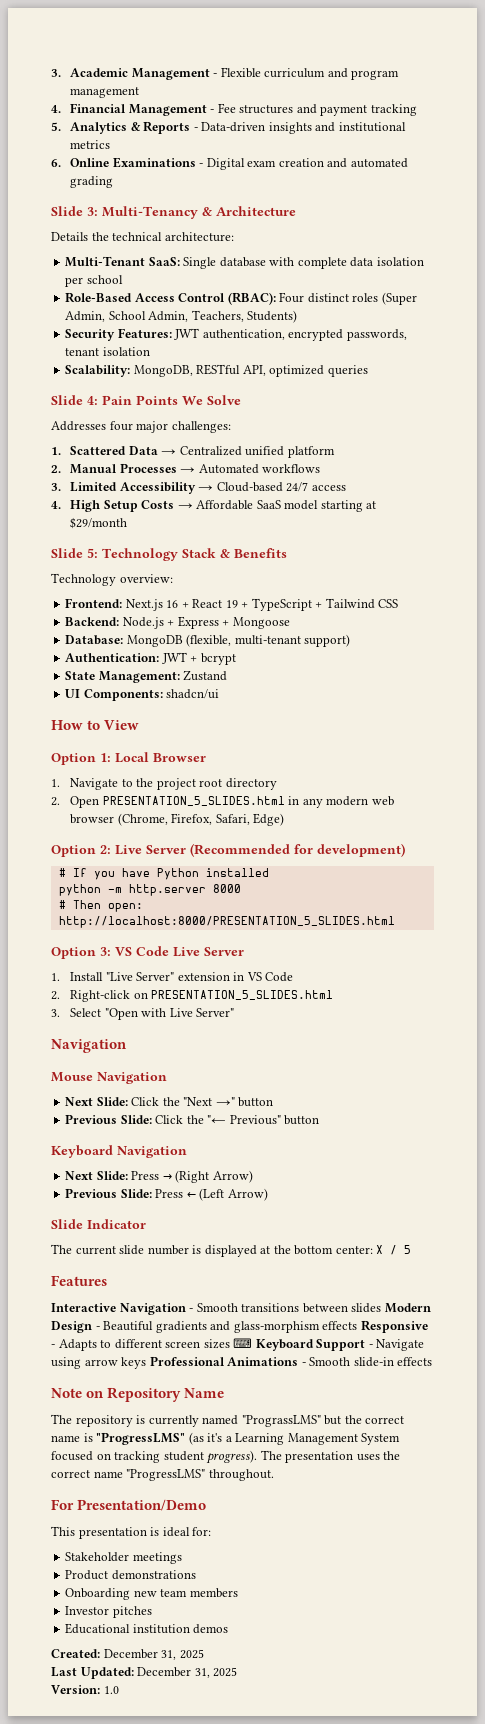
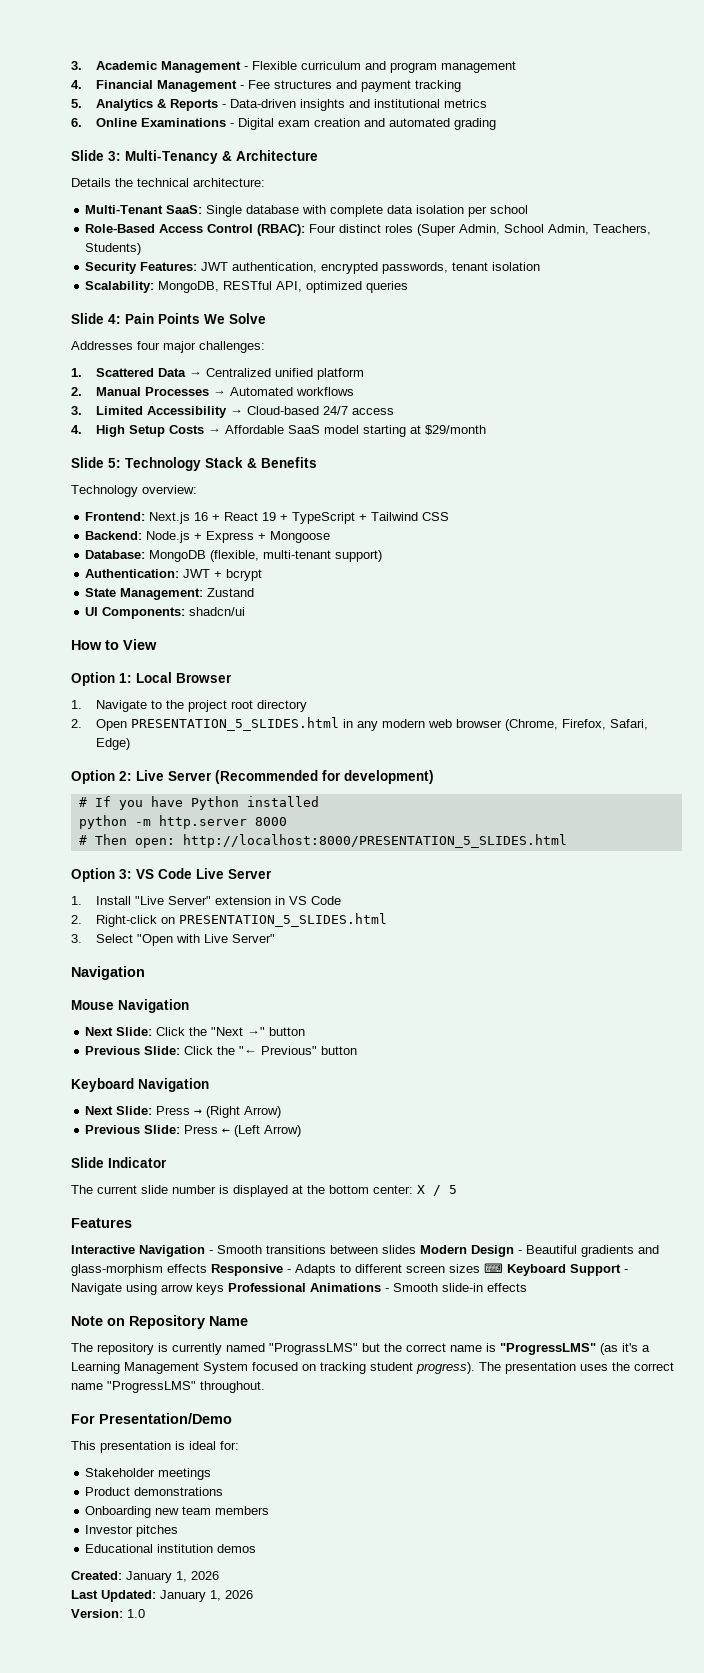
[103,1649,204,1660] December 31, 2025 -> [126,1571,219,1583] January 1, 2026
[137,1667,238,1678] December 31, 2025 -> [160,1590,253,1602] January 1, 2026

